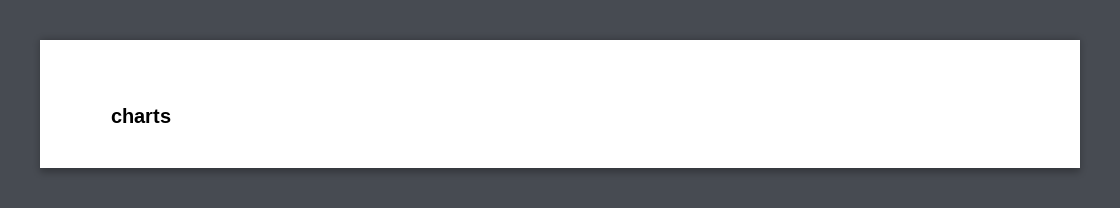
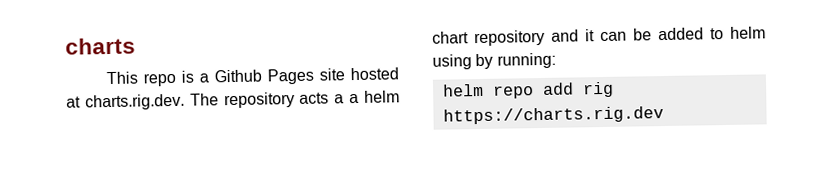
(171, 115) none -> [105,67,399,87] [66,90,400,111] [432,26,766,47] [432,52,556,70] [442,81,614,99] [442,106,664,125] // This repo is a Github Pages site hosted at charts.rig.dev. The repository acts a a helm chart repository and it can be added to helm using by running: // helm repo add rig https://charts.rig.dev

